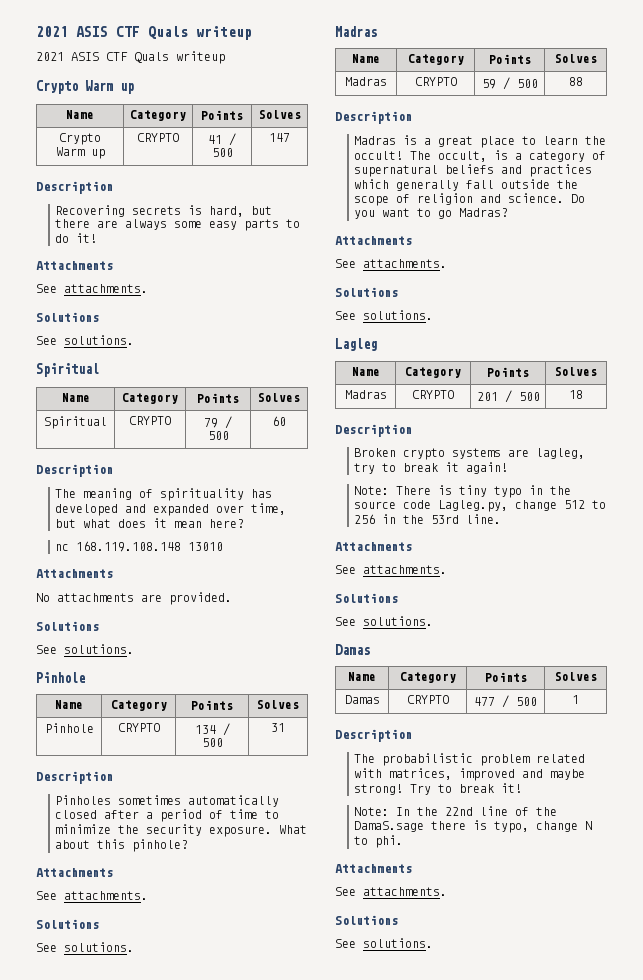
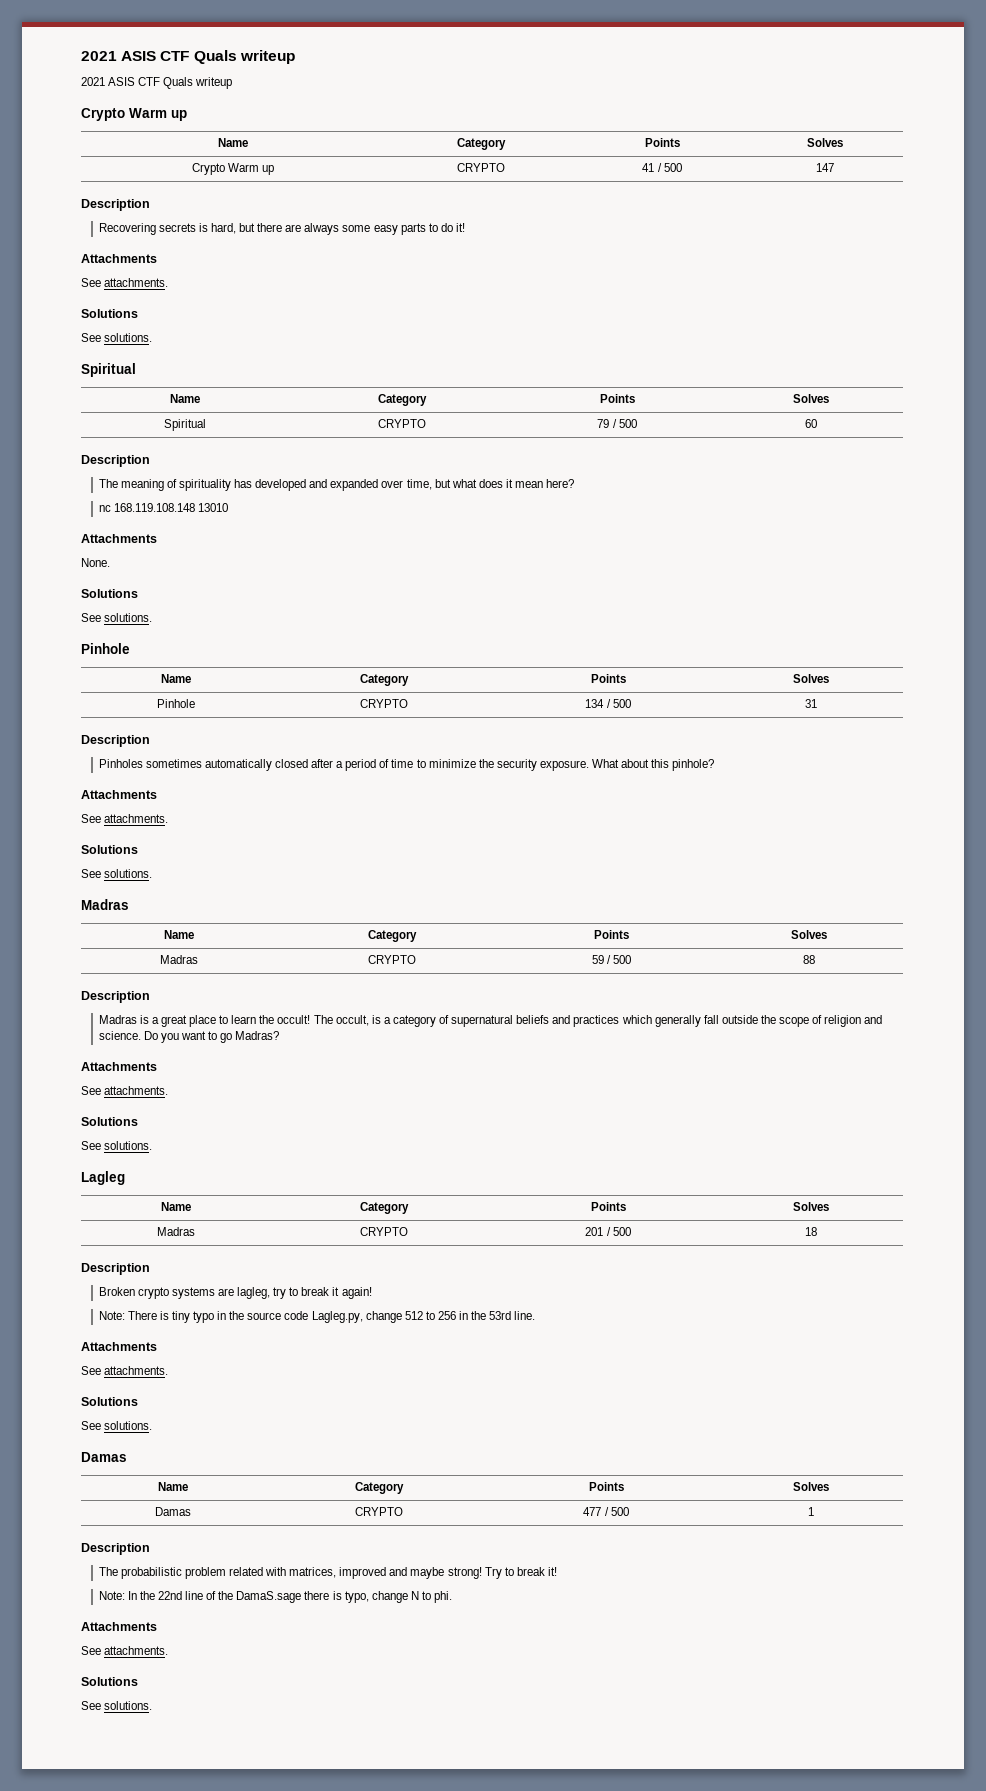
[36,592,232,605] No attachments are provided. -> [81,558,110,567] None.

